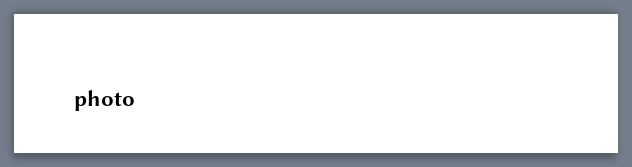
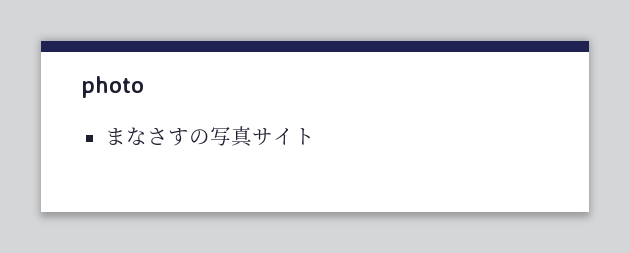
(135, 100) none -> [104,126,315,147] // まなさすの写真サイト

